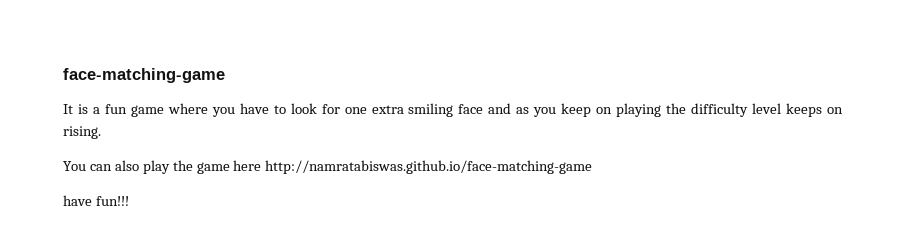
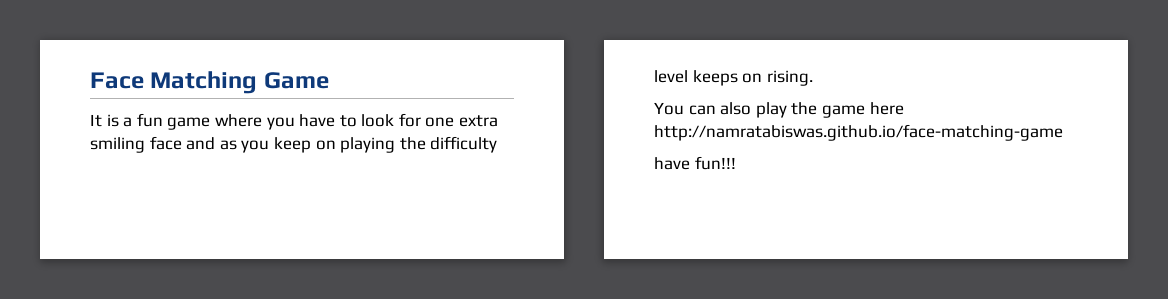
[63,68,225,83] face-matching-game -> [90,71,329,94] Face Matching Game

